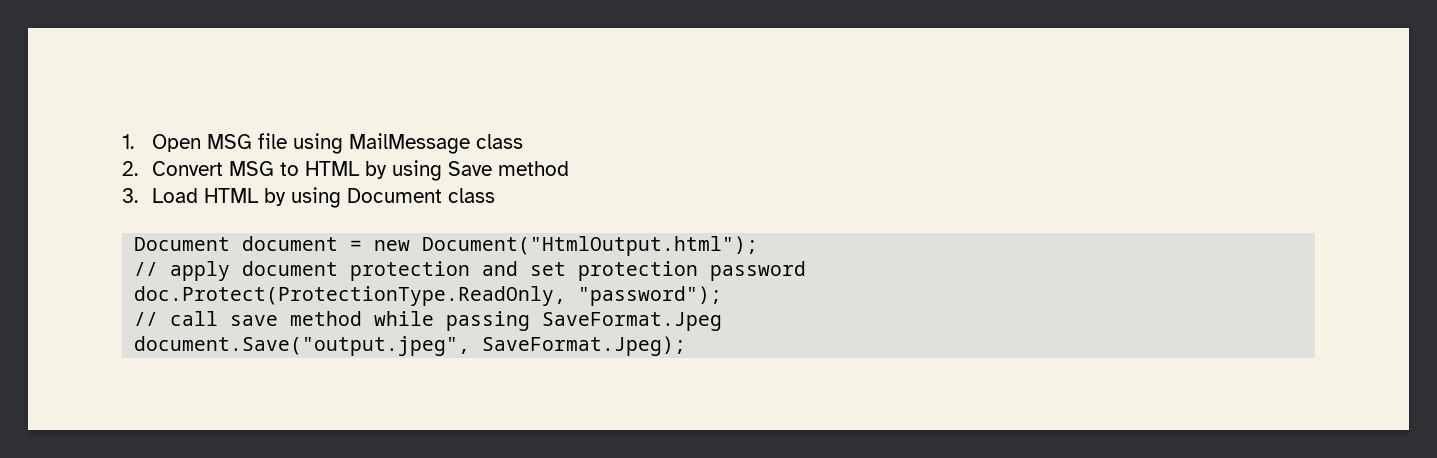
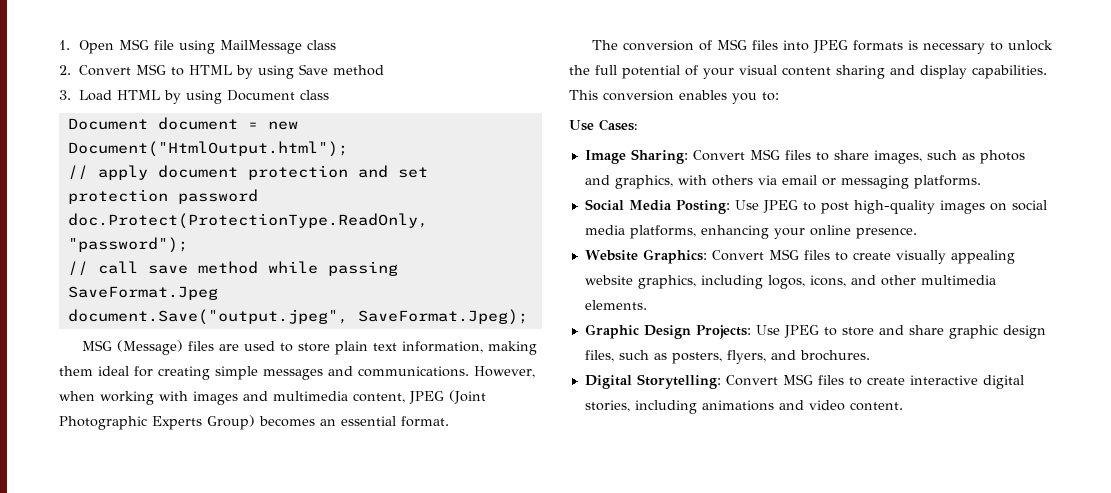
(687, 346) none -> [81,340,537,355] [59,366,535,380] [59,390,486,405] [59,415,449,430] [591,39,1053,54] [569,65,1047,79] [569,90,779,104] [569,119,638,131] [584,149,1025,164] [584,175,981,189] [584,199,1047,214] [584,225,917,239] [584,249,1015,264] [584,275,996,289] [584,300,647,310] [584,324,1046,339] [584,350,870,364] [584,374,1024,389] [584,400,903,414] // MSG (Message) files are used to store plain text information, making them ideal for creating simple messages and communications. However, when working with images and multimedia content, JPEG (Joint Photographic Experts Group) becomes an essential format. // The conversion of MSG files into JPEG formats is necessary to unlock the full potential of your visual content sharing and display capabilities. This conversion enables you to: // Use Cases: // Image Sharing: Convert MSG files to share images, such as photos and graphics, with others via email or messaging platforms. // Social Media Posting: Use JPEG to post high-quality images on social media platforms, enhancing your online presence. // Website Graphics: Convert MSG files to create visually appealing website graphics, including logos, icons, and other multimedia elements. // Graphic Design Projects: Use JPEG to store and share graphic design files, such as posters, flyers, and brochures. // Digital Storytelling: Convert MSG files to create interactive digital stories, including animations and video content.

